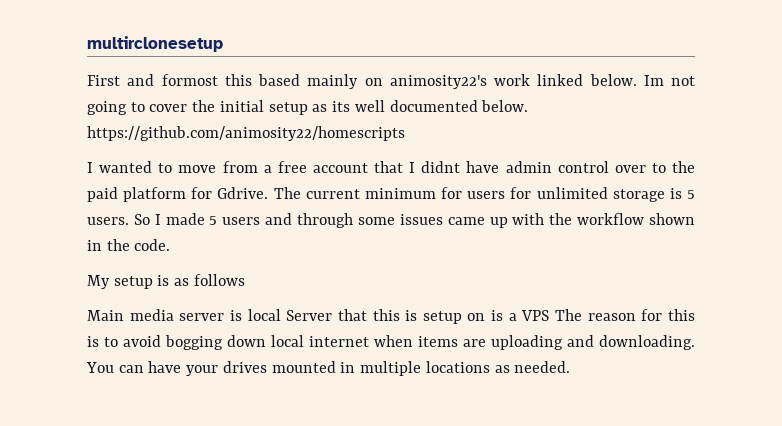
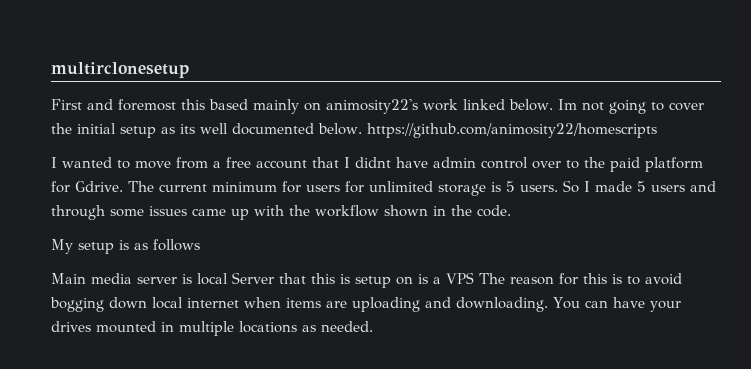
[161,74,218,86] formost -> [118,99,176,111] foremost

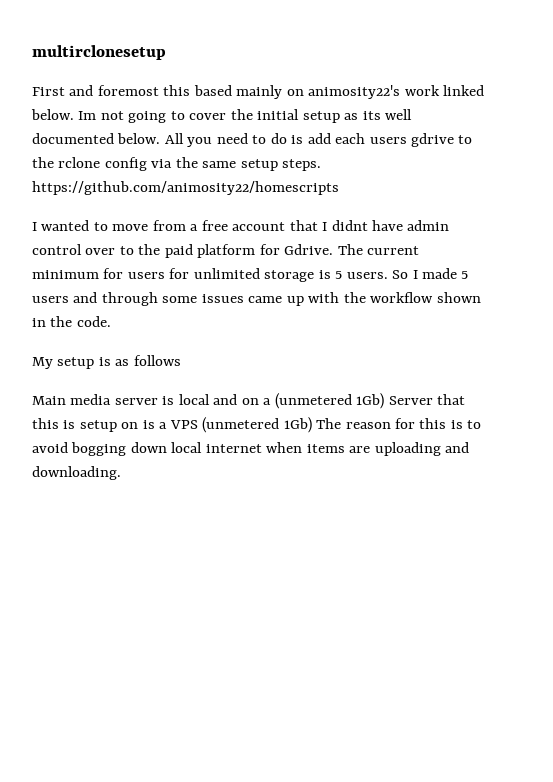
(362, 129) none -> [164,133,473,147] [32,157,322,171] All you need to do is add each users gdrive to the rclone config via the same setup steps.
(228, 279) none -> [213,393,385,409] and on a (unmetered 1Gb)
(474, 278) none -> [202,417,312,433] (unmetered 1Gb)
[553,297,681,312] [51,321,373,336] You can have your drives mounted in multiple locations as needed. -> (121, 473) none

